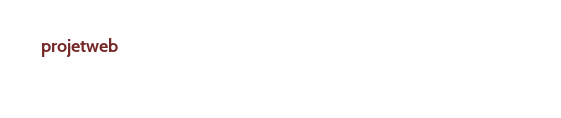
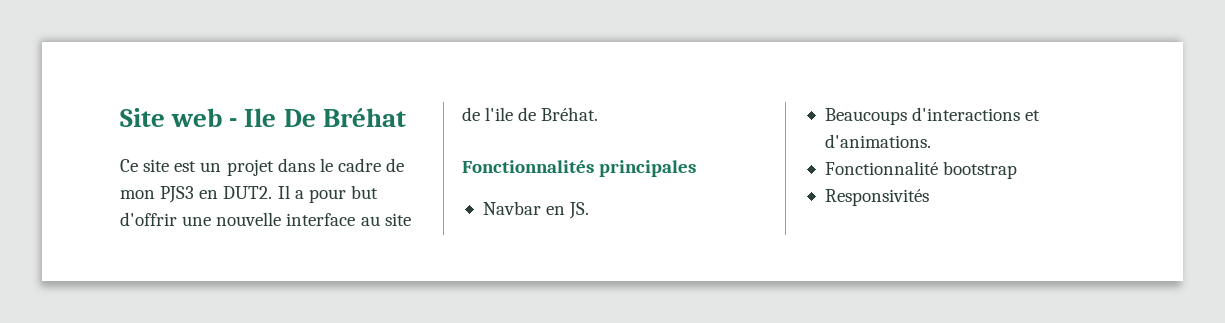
[41,38,118,57] projetweb -> [120,108,406,127] [120,158,405,176] [120,185,378,203] [120,212,411,226] [462,107,599,121] [462,160,697,177] [482,201,590,219] [824,107,1041,125] [824,134,931,148] [824,161,1018,179] [824,189,929,206] Site web - Ile De Bréhat // Ce site est un projet dans le cadre de mon PJS3 en DUT2. Il a pour but d'offrir une nouvelle interface au site de l'ile de Bréhat. // Fonctionnalités principales // Navbar en JS. // Beaucoups d'interactions et d'animations. // Fonctionnalité bootstrap // Responsivités

